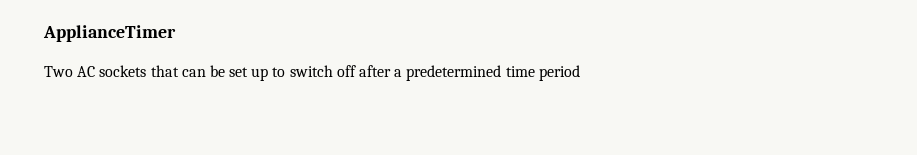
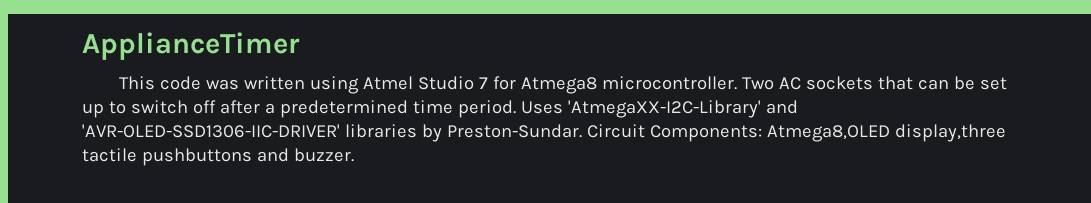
(176, 33) none -> [118,76,737,94] This code was written using Atmel Studio 7 for Atmega8 microcontroller.
[538,65,580,81] period -> [457,100,798,118] [82,124,1006,142] [82,148,354,166] period. Uses 'AtmegaXX-I2C-Library' and 'AVR-OLED-SSD1306-IIC-DRIVER' libraries by Preston-Sundar. Circuit Components: Atmega8,OLED display,three tactile pushbuttons and buzzer.

